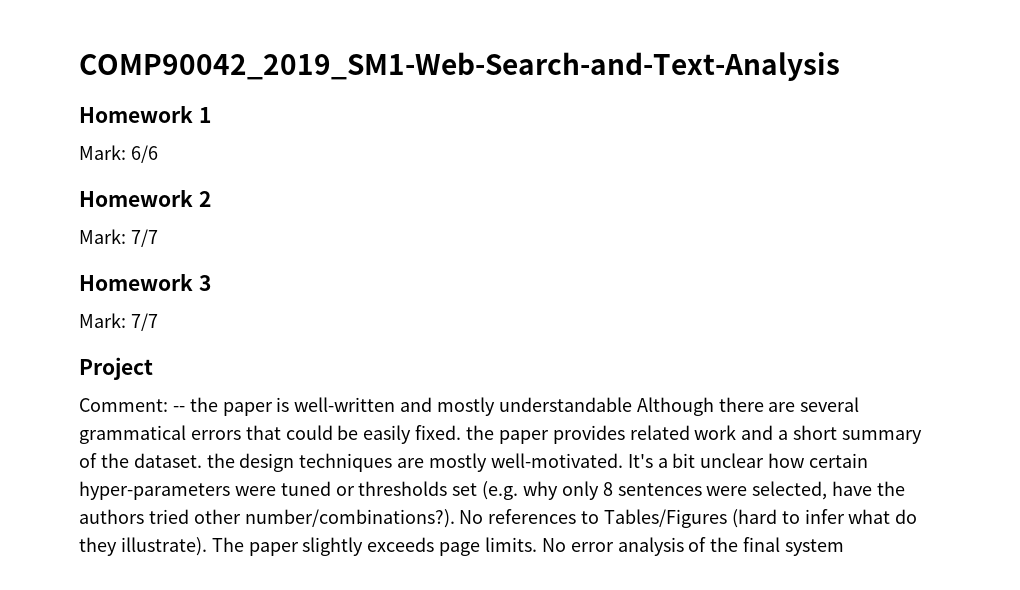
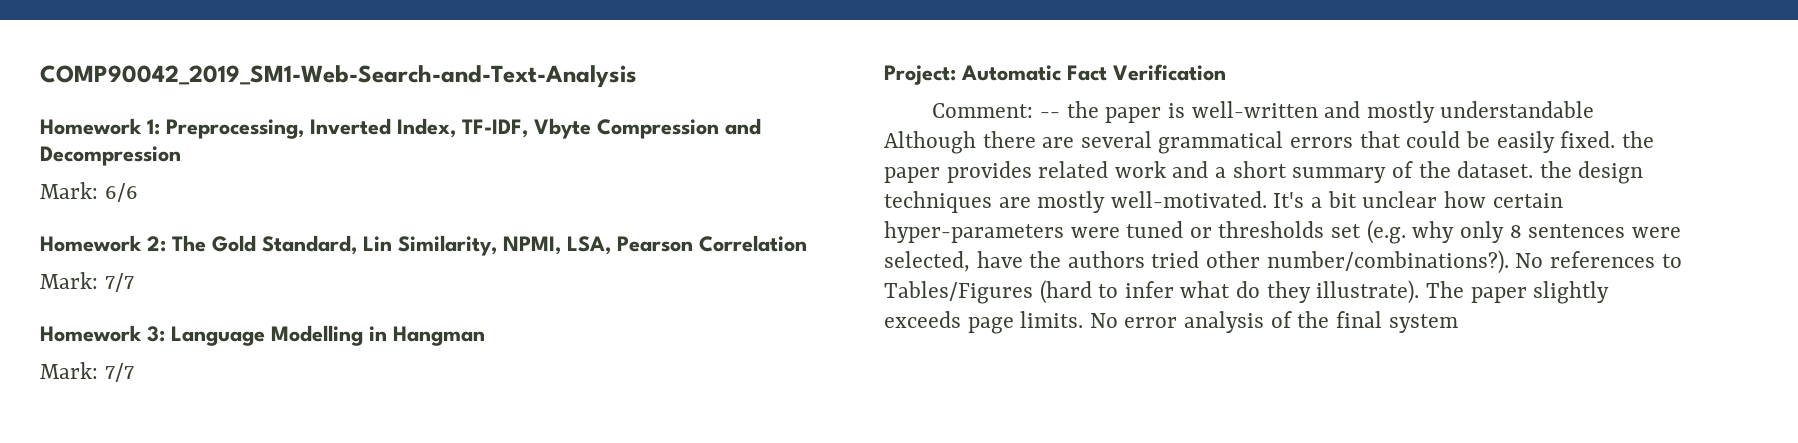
[198,107,211,123] [79,145,158,163] [79,190,211,207] [79,229,158,247] [79,274,211,291] [79,313,158,331] [79,357,153,380] 1 // Mark: 6/6 // Homework 2 // Mark: 7/7 // Homework 3 // Mark: 7/7 // Project -> [147,118,761,139] [40,146,181,166] [40,182,138,202] [40,235,807,256] [40,272,134,292] [40,325,485,346] [40,362,134,382] [884,64,1226,85] 1: Preprocessing, Inverted Index, TF-IDF, Vbyte Compression and Decompression // Mark: 6/6 // Homework 2: The Gold Standard, Lin Similarity, NPMI, LSA, Pearson Correlation // Mark: 7/7 // Homework 3: Language Modelling in Hangman // Mark: 7/7 // Project: Automatic Fact Verification

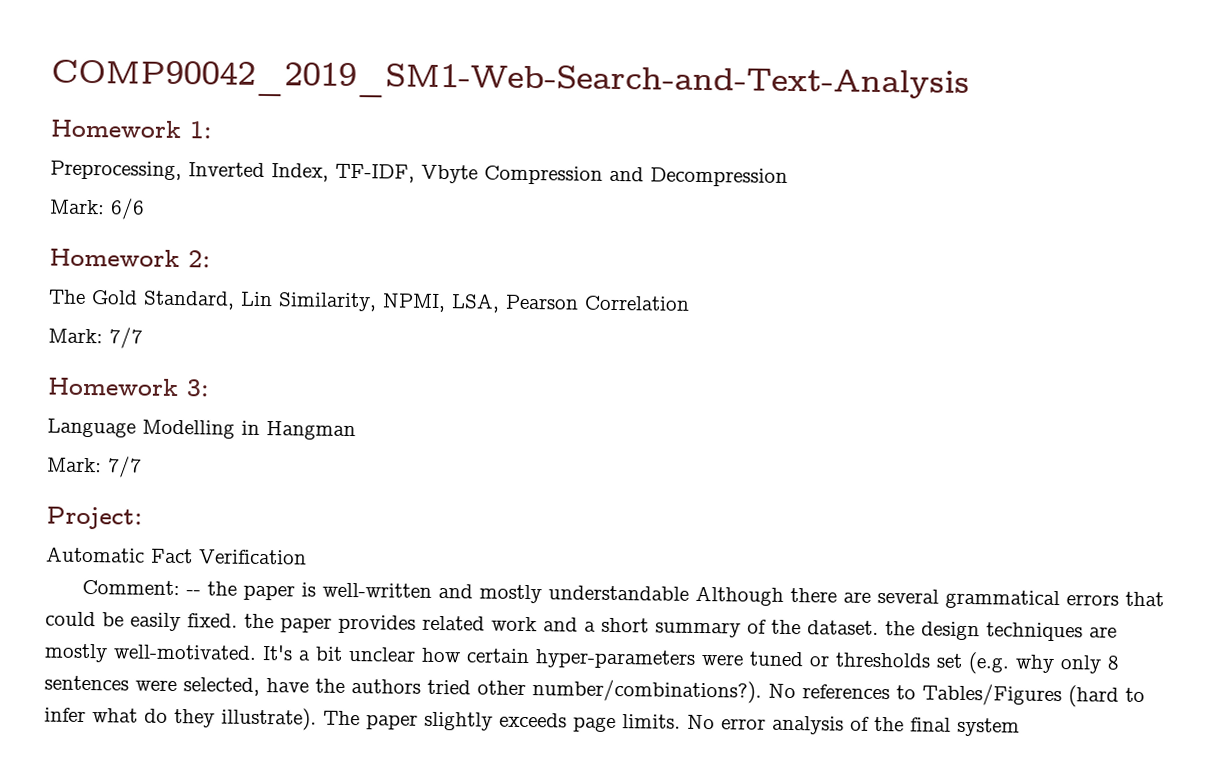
(160, 127) none -> (213, 130) //
(166, 244) none -> (211, 259) //
(165, 334) none -> (210, 388) //
(956, 75) none -> (143, 518) //

